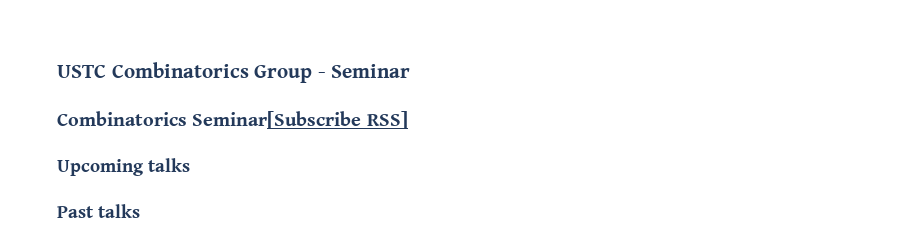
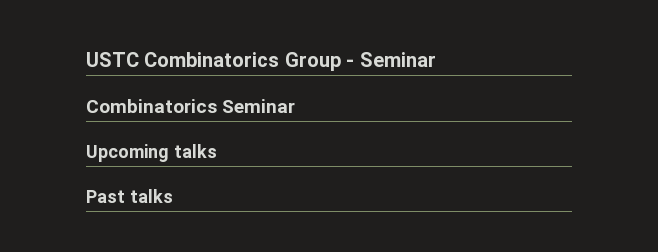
[192,111,408,129] Seminar[Subscribe RSS] -> [222,99,296,113] Seminar

